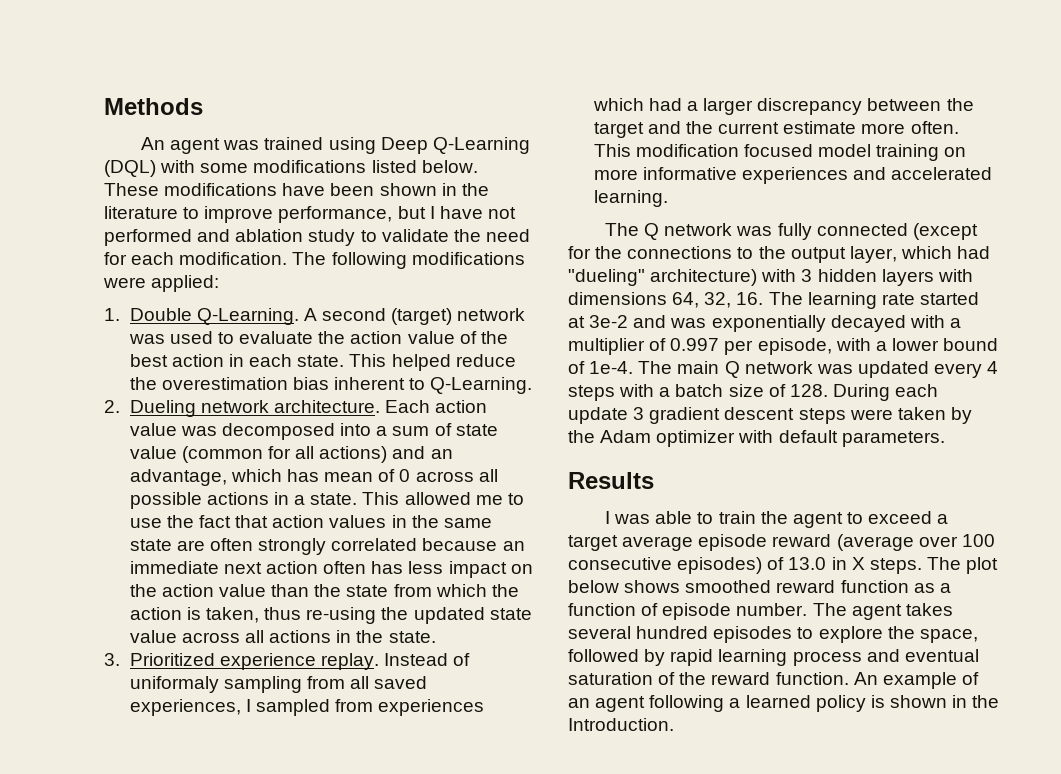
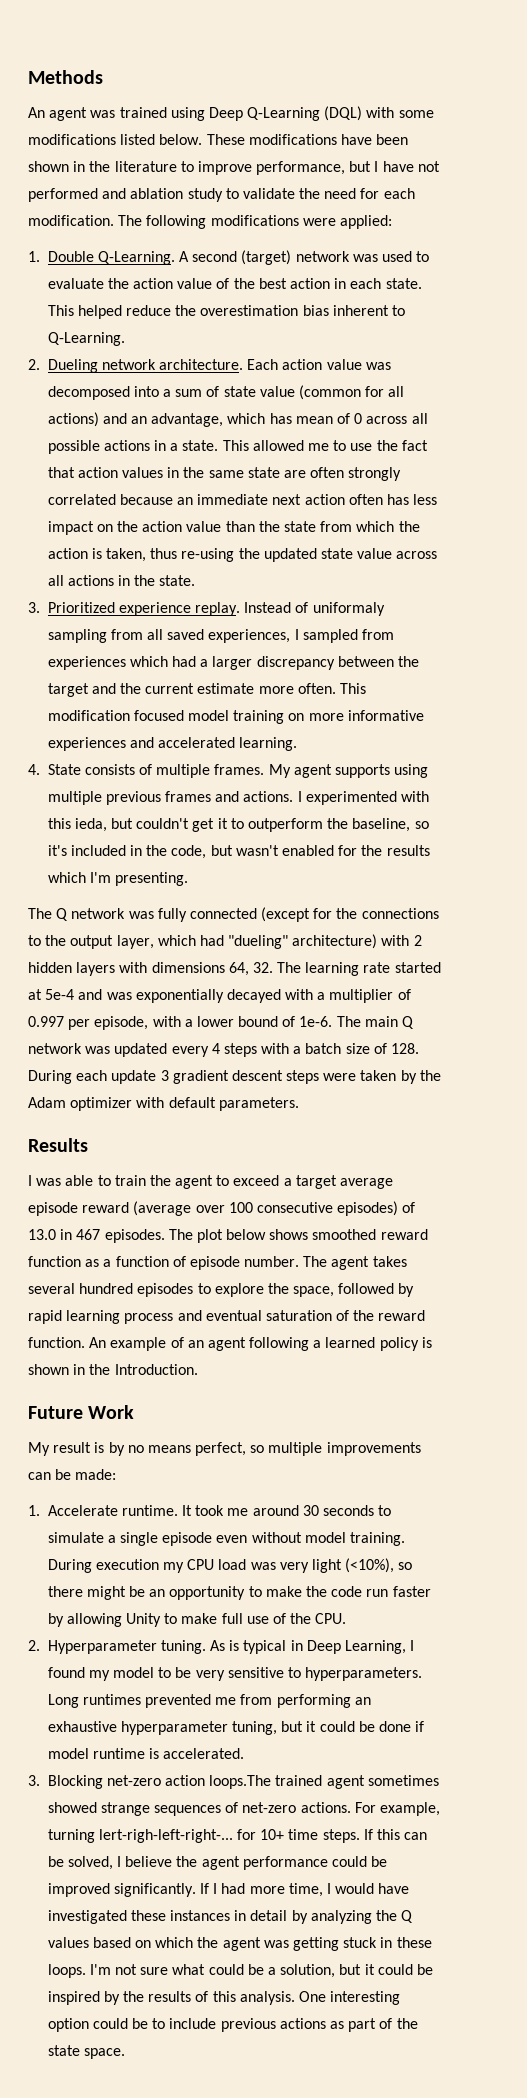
(668, 198) none -> [28,764,429,778] [47,791,430,805] [47,818,429,832] [47,845,430,859] [47,872,189,886] // 4. State consists of multiple frames. My agent supports using multiple previous frames and actions. I experimented with this ieda, but couldn't get it to outperform the baseline, so it's included in the code, but wasn't enabled for the results which I'm presenting.
[801,269,813,282] 3 -> [413,935,422,946] 2
[704,292,764,308] 32, 16. -> [252,962,273,973] 32.
[589,315,629,328] 3e-2 -> [45,989,75,1000] 5e-4
[589,361,634,374] 1e-4. -> [299,1016,333,1027] 1e-6.
[851,557,922,574] X steps. -> [76,1229,165,1243] 467 episodes.
(674, 724) none -> [28,1405,135,1419] [28,1442,421,1456] [28,1469,117,1480] [28,1505,392,1516] [47,1532,406,1546] [47,1558,413,1573] [47,1586,431,1600] [47,1613,347,1627] [28,1640,415,1654] [47,1667,423,1681] [47,1694,371,1708] [47,1721,425,1735] [47,1748,245,1759] [28,1775,439,1789] [47,1802,441,1816] [47,1829,428,1843] [47,1856,388,1870] [47,1883,410,1897] [47,1910,414,1924] [47,1937,432,1951] [47,1964,433,1978] [47,1991,401,2005] [47,2018,418,2032] [47,2045,125,2059] // Future Work // My result is by no means perfect, so multiple improvements can be made: // 1. Accelerate runtime. It took me around 30 seconds to simulate a single episode even without model training. During execution my CPU load was very light (<10%), so there might be an opportunity to make the code run faster by allowing Unity to make full use of the CPU. // 2. Hyperparameter tuning. As is typical in Deep Learning, I found my model to be very sensitive to hyperparameters. Long runtimes prevented me from performing an exhaustive hyperparameter tuning, but it could be done if model runtime is accelerated. // 3. Blocking net-zero action loops.The trained agent sometimes showed strange sequences of net-zero actions. For example, turning lert-righ-left-right-... for 10+ time steps. If this can be solved, I believe the agent performance could be improved significantly. If I had more time, I would have investigated these instances in detail by analyzing the Q values based on which the agent was getting stuck in these loops. I'm not sure what could be a solution, but it could be inspired by the results of this analysis. One interesting option could be to include previous actions as part of the state space.

